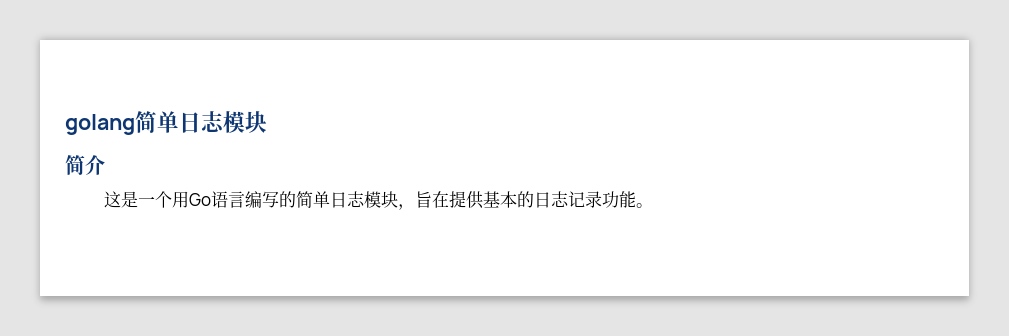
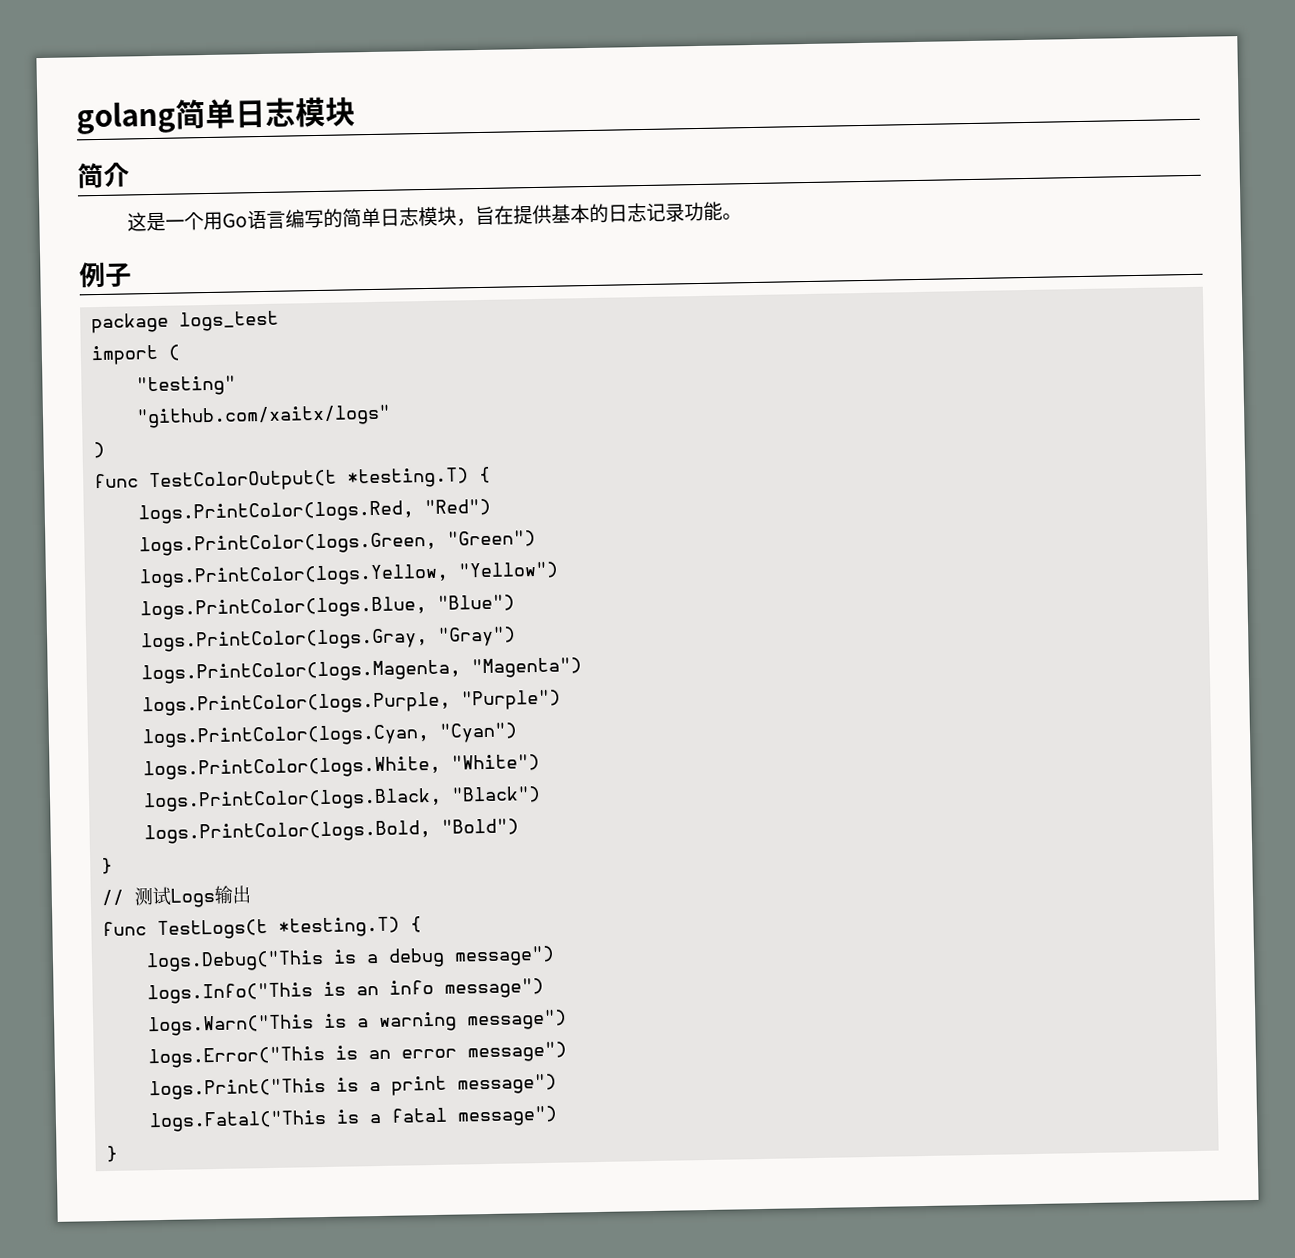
(654, 205) none -> [79,261,132,288] [91,310,280,334] [91,344,182,366] [136,375,237,397] [136,404,392,429] [93,441,106,459] [94,466,492,493] [138,498,492,525] [139,530,537,557] [139,561,560,589] [140,594,516,621] [140,626,517,653] [141,657,583,685] [142,689,562,717] [142,722,519,749] [143,753,541,781] [143,785,542,813] [144,818,520,845] [101,857,114,875] [101,885,252,908] [102,916,423,941] [146,945,556,973] [147,977,545,1005] [148,1009,568,1037] [148,1041,568,1069] [149,1073,558,1101] [149,1105,559,1133] [106,1145,119,1163] // 例子 // package logs_test // import ( // "testing" // "github.com/xaitx/logs" // ) // func TestColorOutput(t *testing.T) { // logs.PrintColor(logs.Red, "Red") // logs.PrintColor(logs.Green, "Green") // logs.PrintColor(logs.Yellow, "Yellow") // logs.PrintColor(logs.Blue, "Blue") // logs.PrintColor(logs.Gray, "Gray") // logs.PrintColor(logs.Magenta, "Magenta") // logs.PrintColor(logs.Purple, "Purple") // logs.PrintColor(logs.Cyan, "Cyan") // logs.PrintColor(logs.White, "White") // logs.PrintColor(logs.Black, "Black") // logs.PrintColor(logs.Bold, "Bold") // } // // 测试Logs输出 // func TestLogs(t *testing.T) { // logs.Debug("This is a debug message") // logs.Info("This is an info message") // logs.Warn("This is a warning message") // logs.Error("This is an error message") // logs.Print("This is a print message") // logs.Fatal("This is a fatal message") // }

